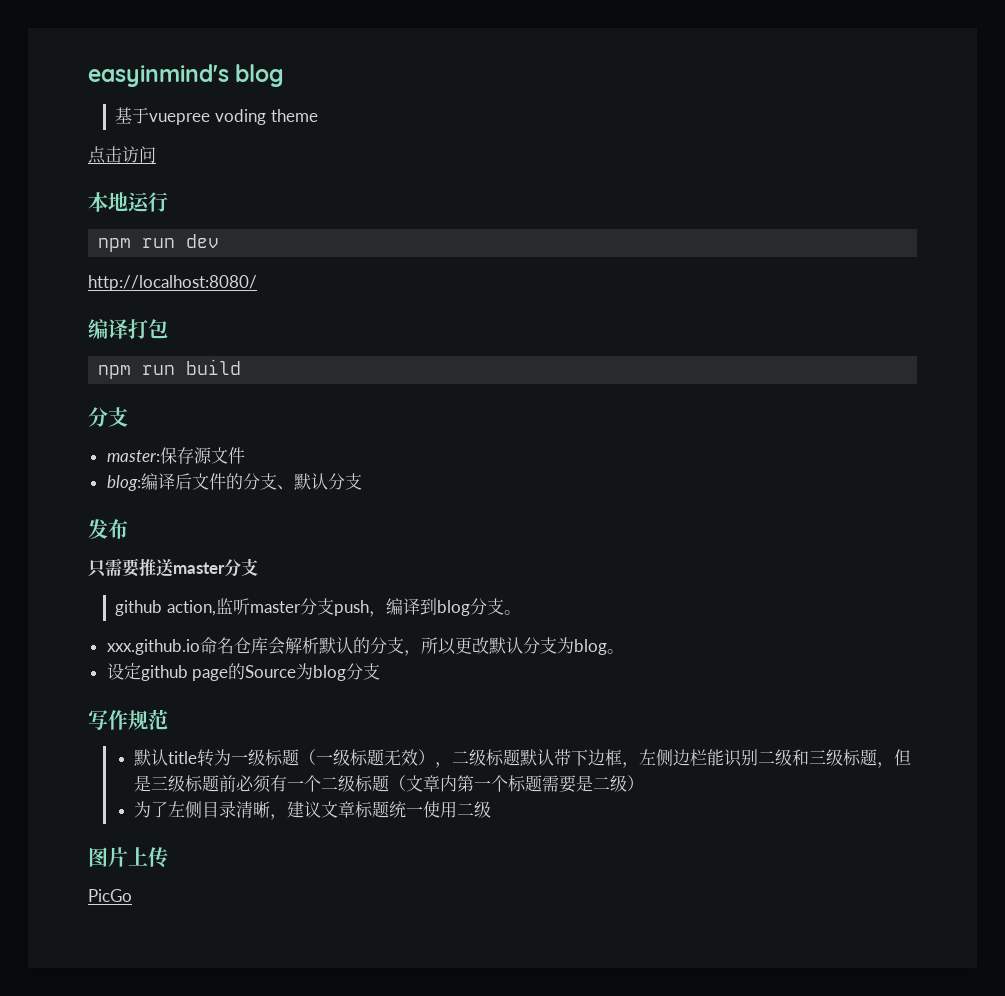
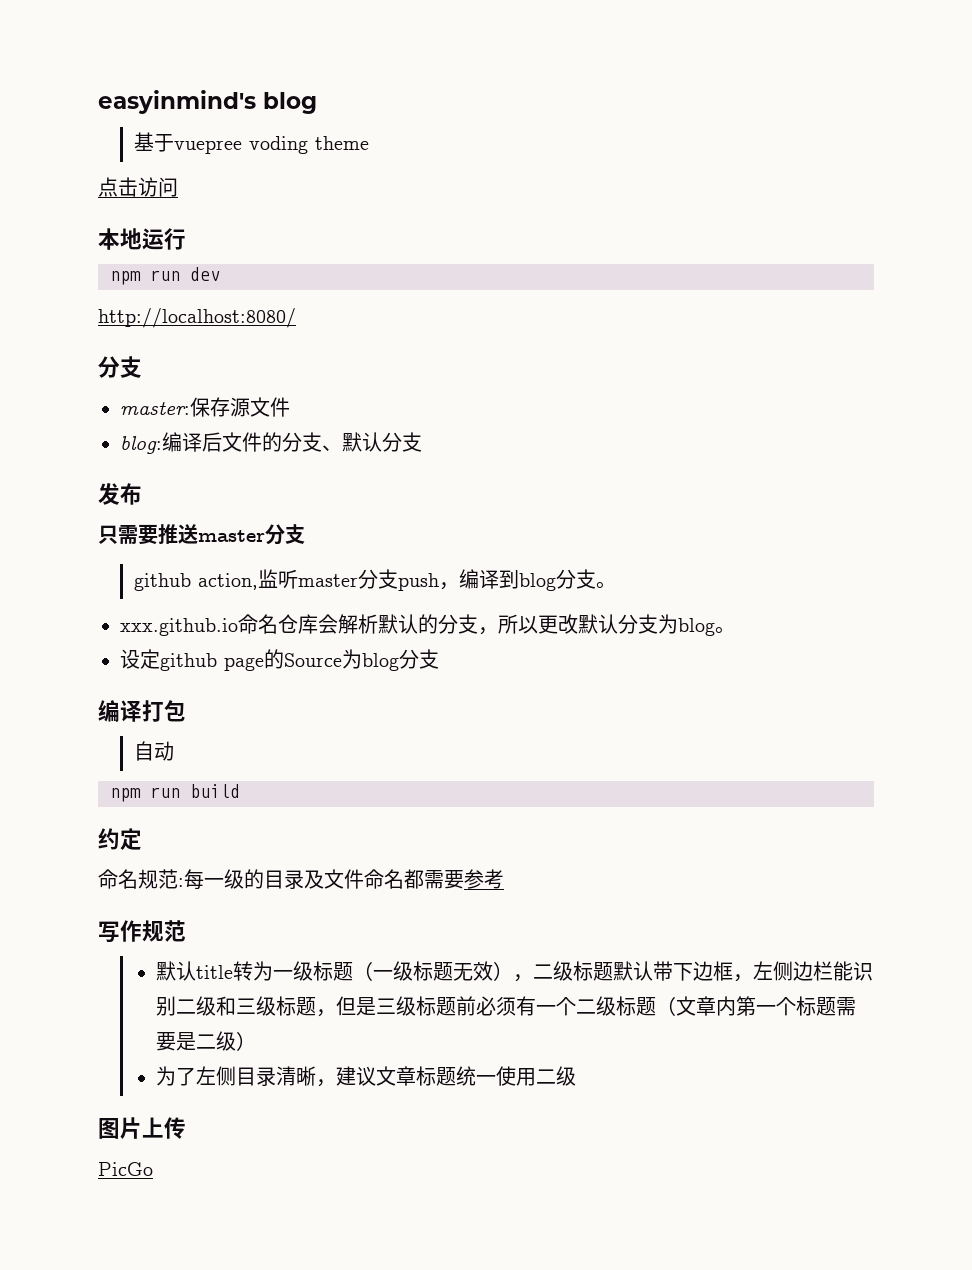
[88,319,168,339] [98,359,242,379] // 编译打包 // npm run build -> (296, 318) none
(381, 671) none -> [98,700,186,722] [134,741,175,761] [110,784,240,802] [98,828,142,850] [98,869,504,890] // 编译打包 // 自动 // npm run build // 约定 // 命名规范:每一级的目录及文件命名都需要参考

